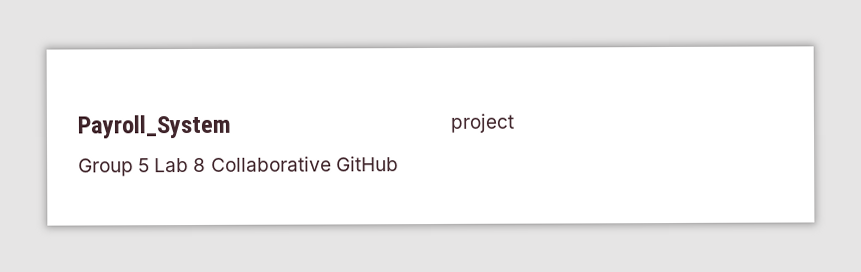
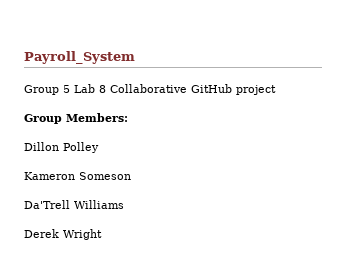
(514, 123) none -> [24,113,128,124] [24,142,99,153] [24,172,131,180] [24,200,124,209] [24,229,102,240] // Group Members: // Dillon Polley // Kameron Someson // Da'Trell Williams // Derek Wright

